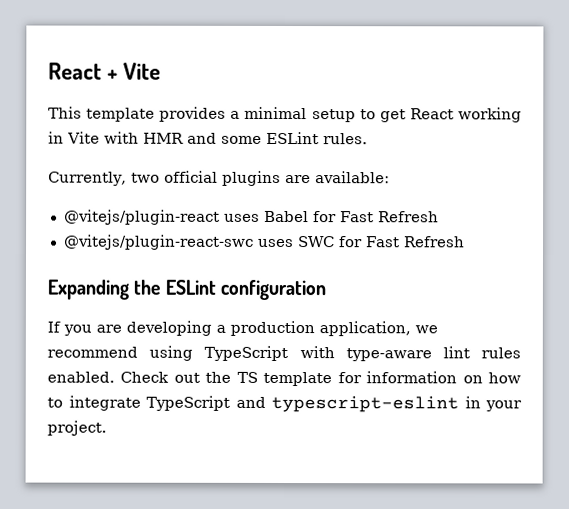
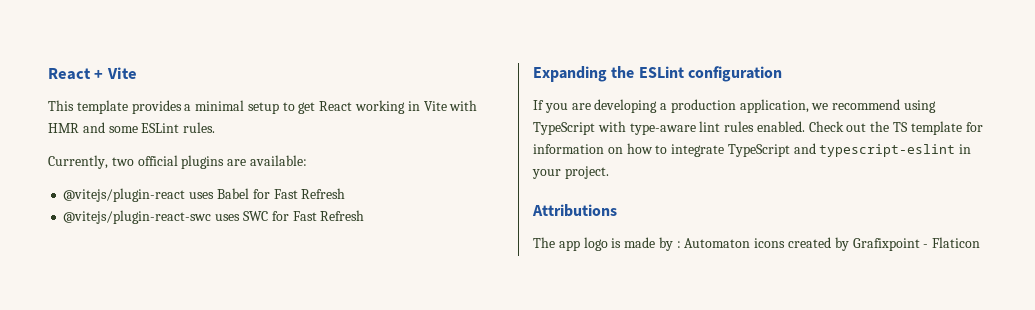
(107, 428) none -> [532,204,617,217] [533,237,981,251] // Attributions // The app logo is made by : Automaton icons created by Grafixpoint - Flaticon

